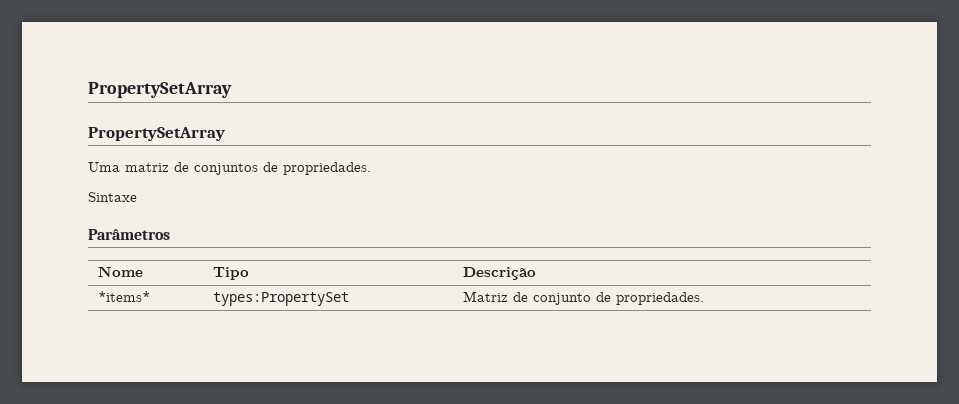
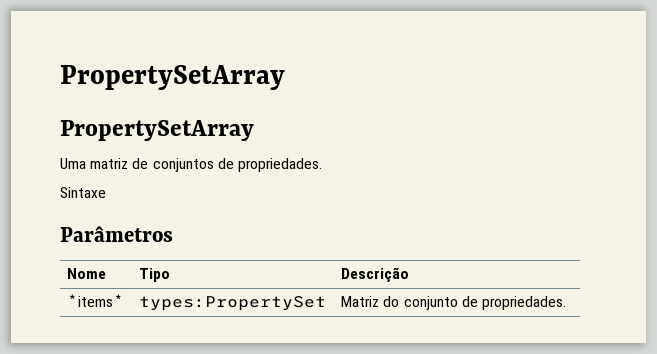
[512,292,528,302] de -> [383,296,400,307] do

